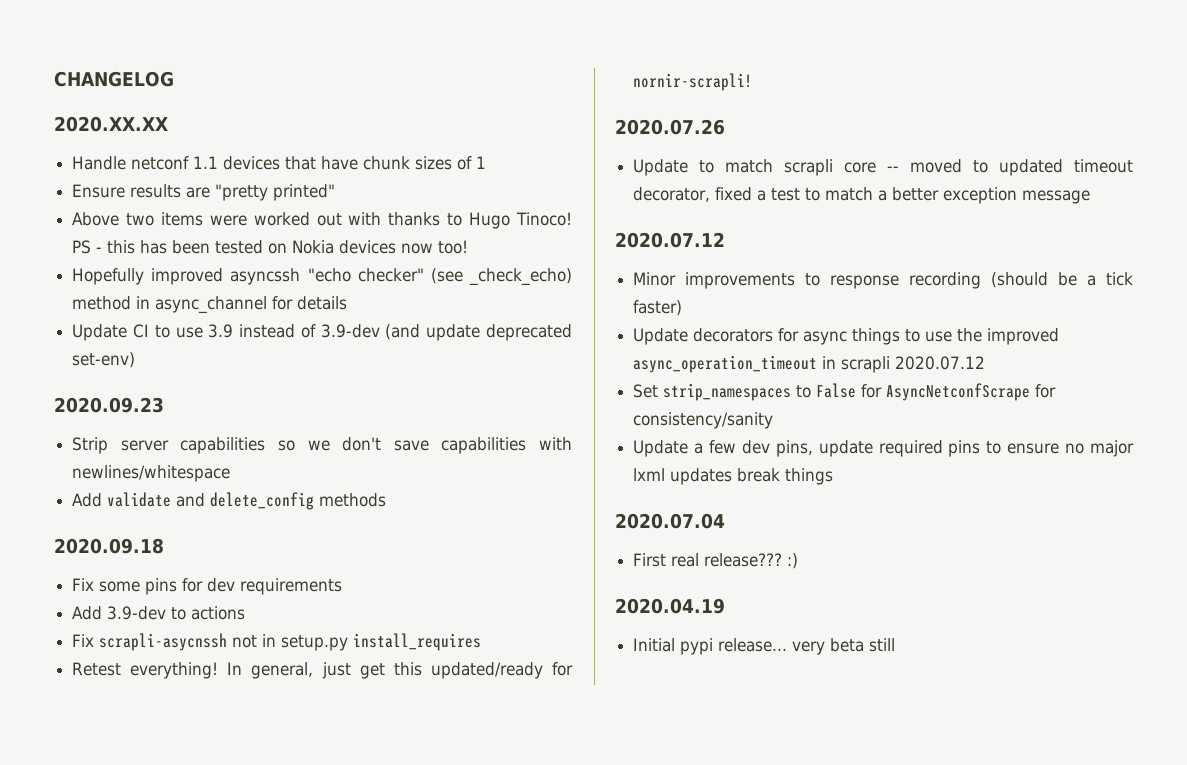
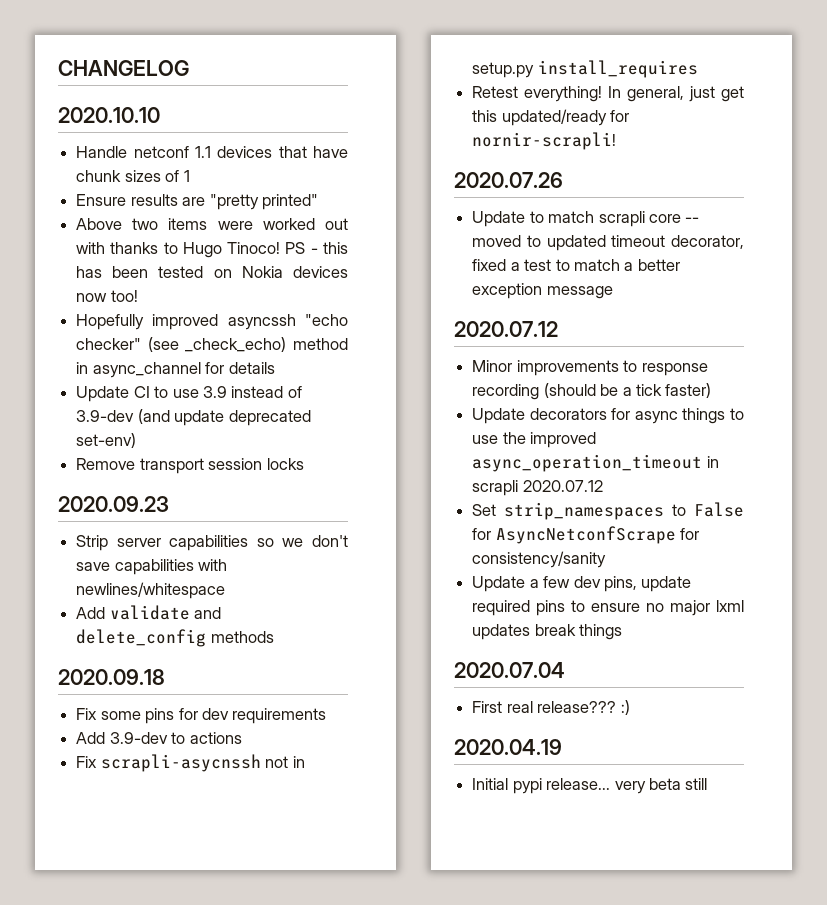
[54,116,168,132] 2020.XX.XX -> [58,107,160,123] 2020.10.10
(136, 360) none -> [76,458,304,474] // Remove transport session locks

